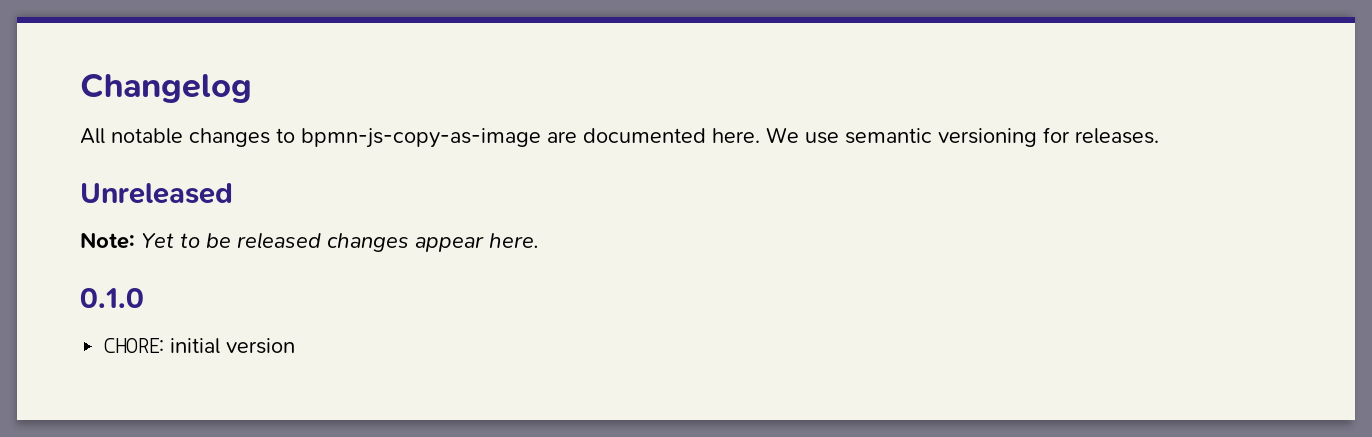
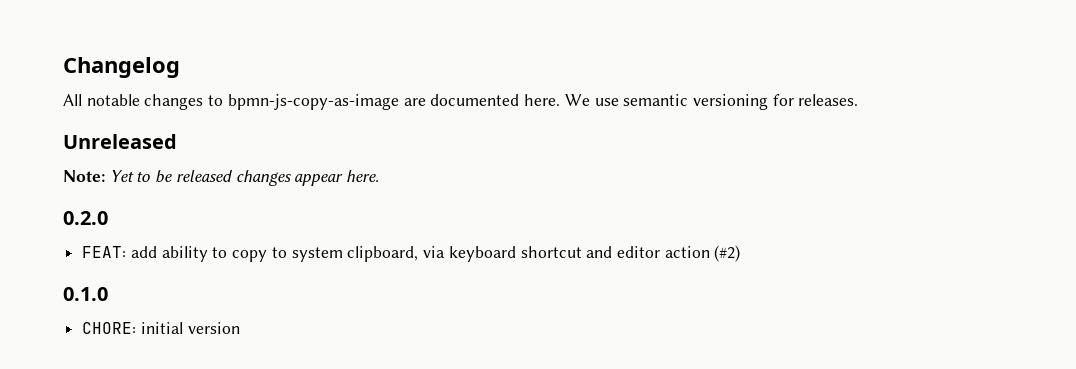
(539, 240) none -> [63,211,108,225] [82,245,741,262] // 0.2.0 // FEAT: add ability to copy to system clipboard, via keyboard shortcut and editor action (#2)

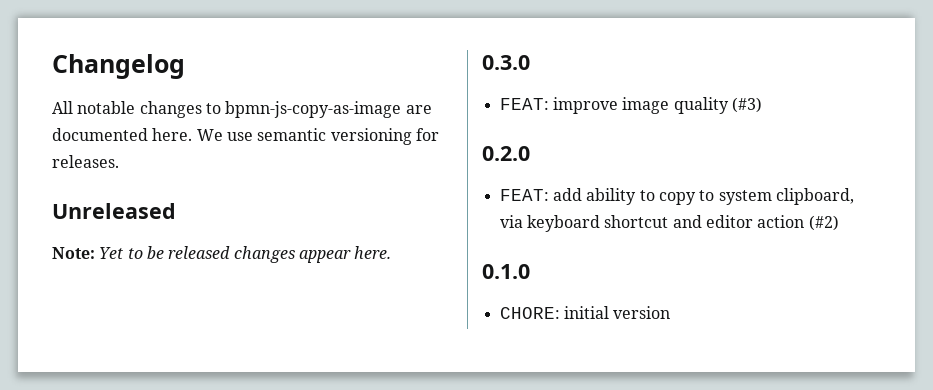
(380, 176) none -> [482,55,530,70] [499,97,762,114] // 0.3.0 // FEAT: improve image quality (#3)

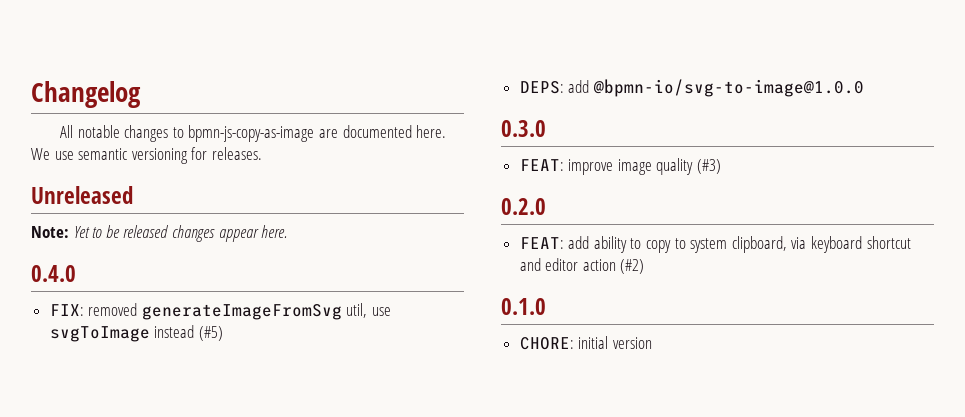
(392, 252) none -> [31,265,76,282] [49,303,392,320] [49,325,223,342] [519,79,864,97] // 0.4.0 // FIX: removed generateImageFromSvg util, use svgToImage instead (#5) // DEPS: add @bpmn-io/svg-to-image@1.0.0

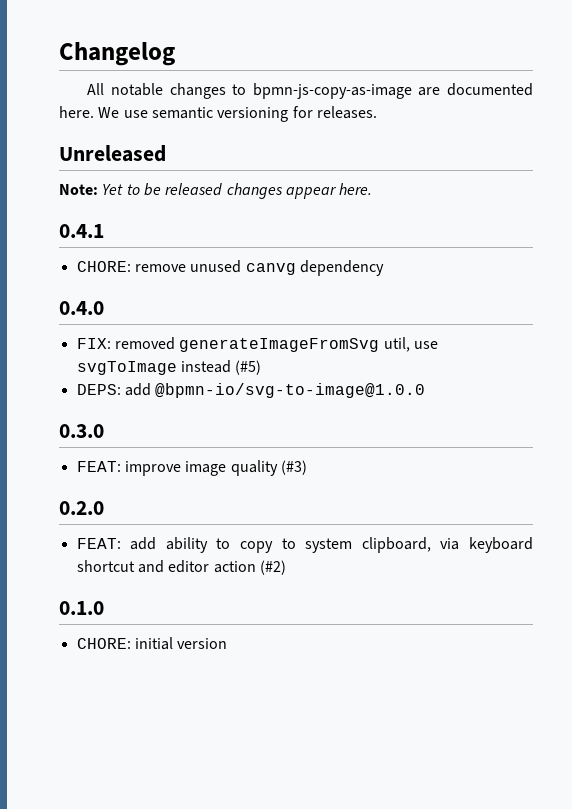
(288, 231) none -> [59,224,104,238] [76,260,384,276] // 0.4.1 // CHORE: remove unused canvg dependency

